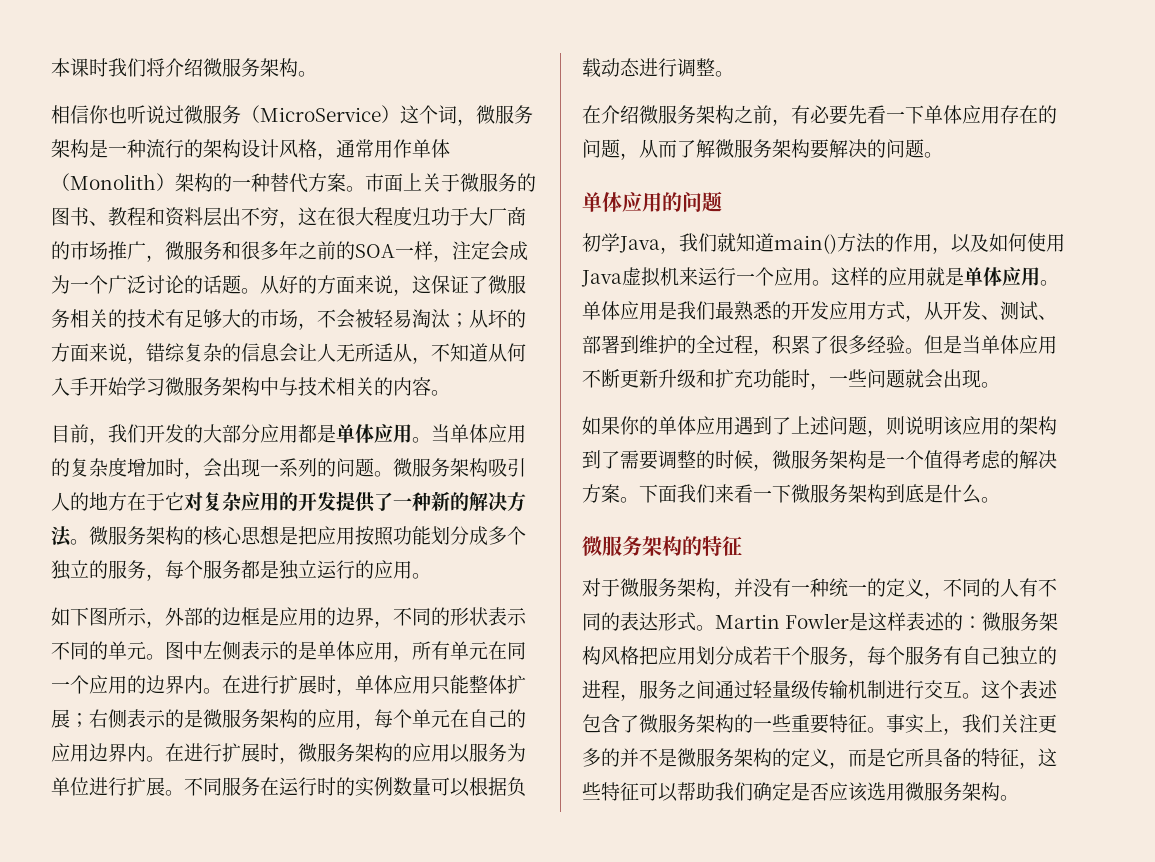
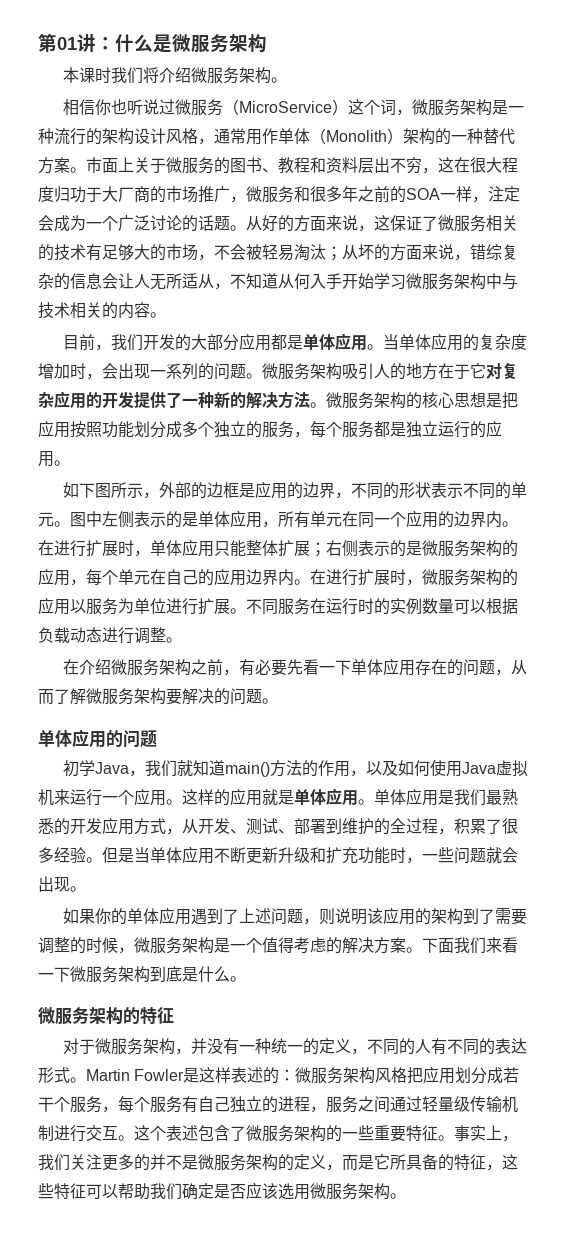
(51, 67) none -> [38,33,267,53] 第01讲：什么是微服务架构 //

